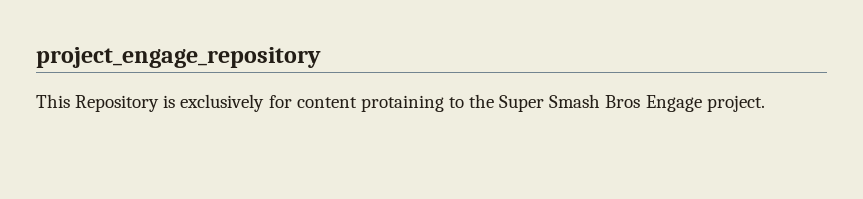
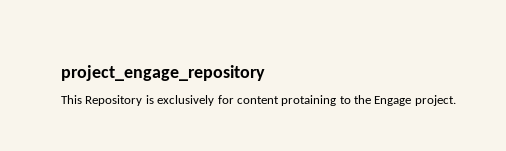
[499,94,641,112] Super Smash Bros -> (371, 99) none

